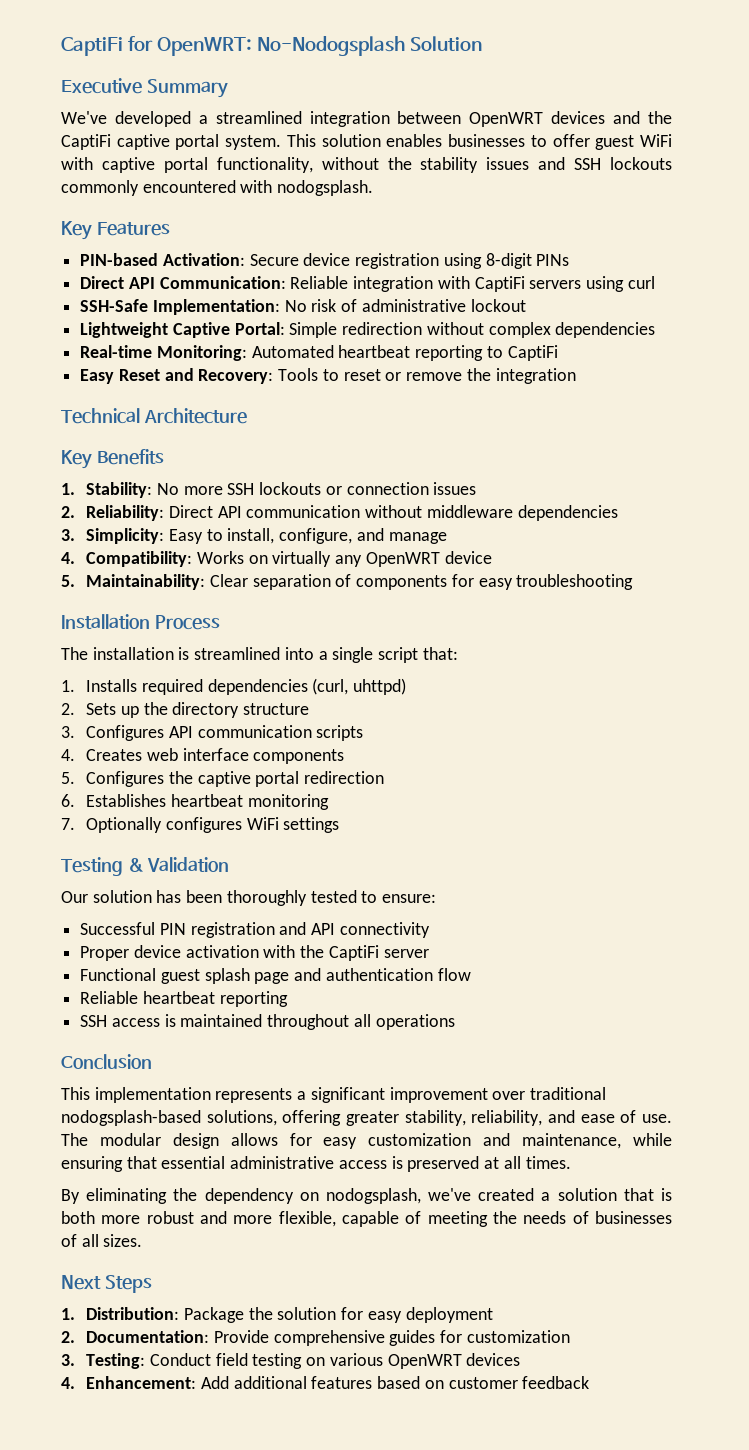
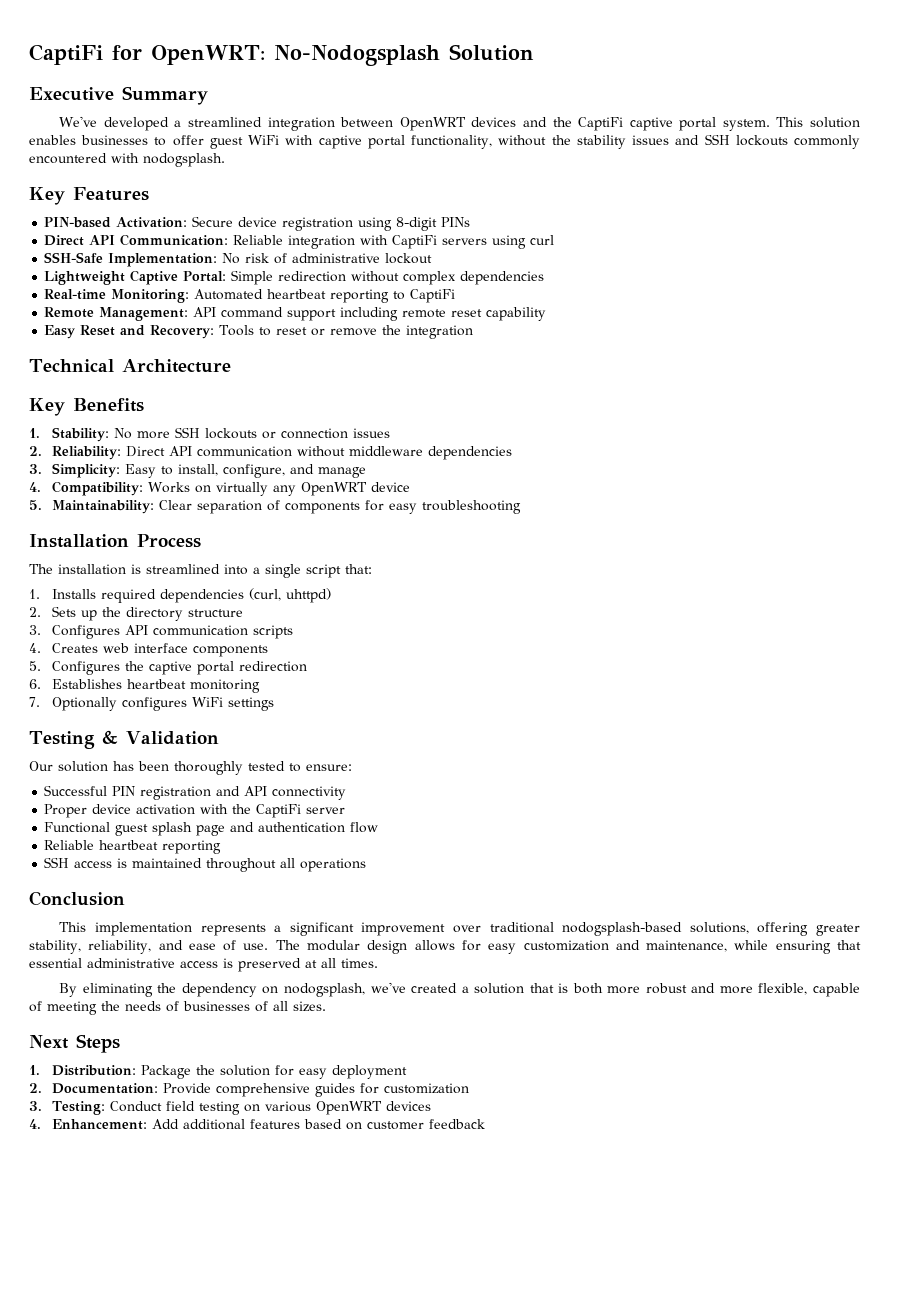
(558, 353) none -> [44,307,547,321] // Remote Management: API command support including remote reset capability

